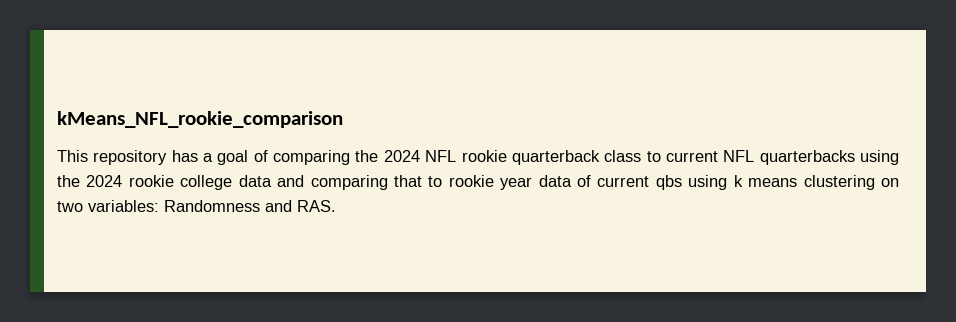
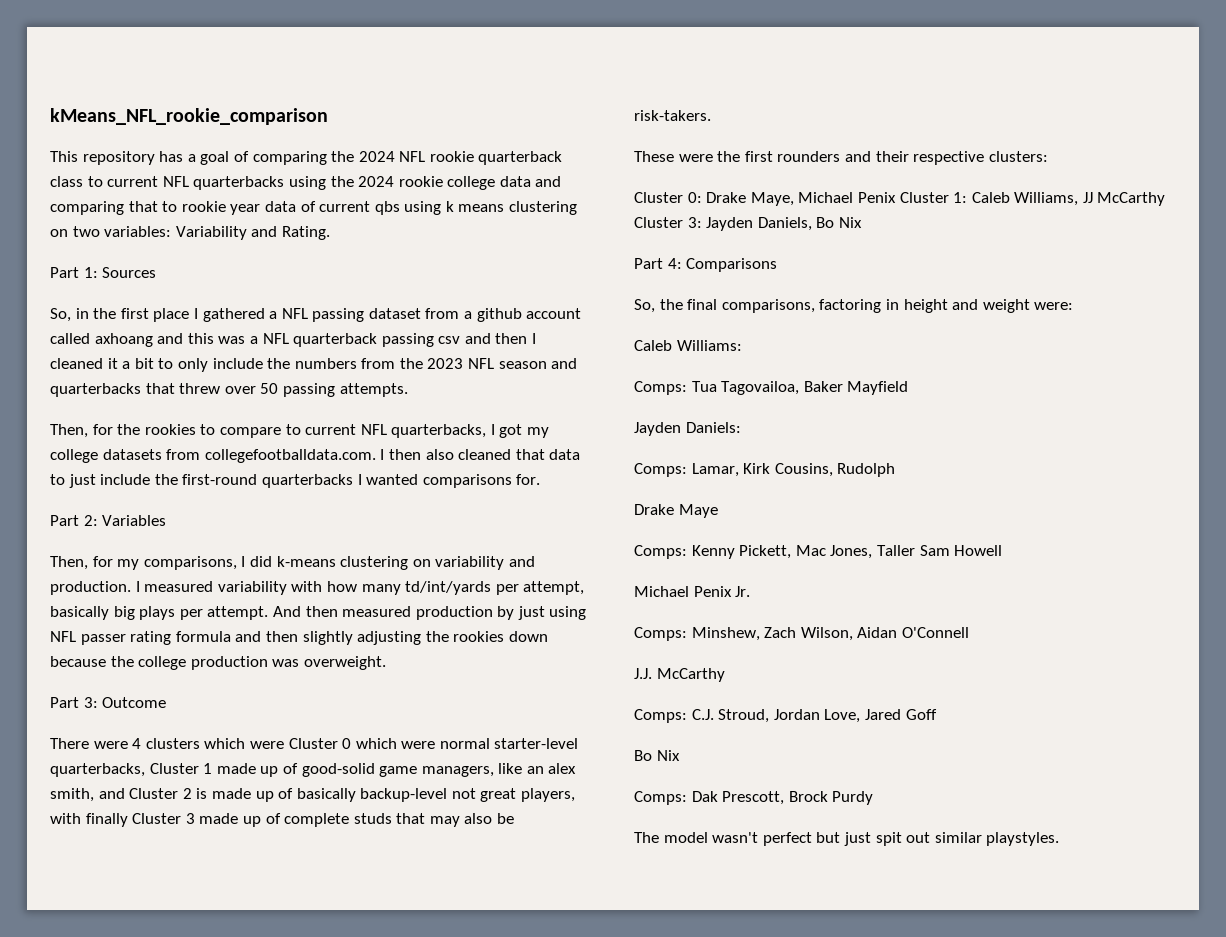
[164,200,336,212] Randomness and RAS. -> [175,226,330,240] [50,267,157,278] [50,308,582,322] [50,333,537,347] [50,358,578,372] [50,383,408,397] [50,424,550,438] [50,449,581,463] [50,474,541,488] [50,515,167,526] [50,556,535,570] [50,581,585,595] [50,606,587,620] [50,631,548,645] [50,656,386,670] [50,697,167,708] [50,738,579,749] [50,763,577,777] [50,788,576,802] [50,813,515,827] [634,110,711,121] [634,151,1048,165] [634,192,1166,206] [634,217,862,231] [634,258,778,272] [634,299,1074,313] [634,340,742,351] [634,381,909,395] [634,422,741,436] [634,463,896,477] [634,504,718,518] [634,545,1003,559] [634,586,751,597] [634,627,969,641] [634,668,725,682] [634,709,937,723] [634,750,680,761] [634,791,874,805] [634,832,1060,846] Variability and Rating. // Part 1: Sources // So, in the first place I gathered a NFL passing dataset from a github account called axhoang and this was a NFL quarterback passing csv and then I cleaned it a bit to only include the numbers from the 2023 NFL season and quarterbacks that threw over 50 passing attempts. // Then, for the rookies to compare to current NFL quarterbacks, I got my college datasets from collegefootballdata.com. I then also cleaned that data to just include the first-round quarterbacks I wanted comparisons for. // Part 2: Variables // Then, for my comparisons, I did k-means clustering on variability and production. I measured variability with how many td/int/yards per attempt, basically big plays per attempt. And then measured production by just using NFL passer rating formula and then slightly adjusting the rookies down because the college production was overweight. // Part 3: Outcome // There were 4 clusters which were Cluster 0 which were normal starter-level quarterbacks, Cluster 1 made up of good-solid game managers, like an alex smith, and Cluster 2 is made up of basically backup-level not great players, with finally Cluster 3 made up of complete studs that may also be risk-takers. // These were the first rounders and their respective clusters: // Cluster 0: Drake Maye, Michael Penix Cluster 1: Caleb Williams, JJ McCarthy Cluster 3: Jayden Daniels, Bo Nix // Part 4: Comparisons // So, the final comparisons, factoring in height and weight were: // Caleb Williams: // Comps: Tua Tagovailoa, Baker Mayfield // Jayden Daniels: // Comps: Lamar, Kirk Cousins, Rudolph // Drake Maye // Comps: Kenny Pickett, Mac Jones, Taller Sam Howell // Michael Penix Jr. // Comps: Minshew, Zach Wilson, Aidan O'Connell // J.J. McCarthy // Comps: C.J. Stroud, Jordan Love, Jared Goff // Bo Nix // Comps: Dak Prescott, Brock Purdy // The model wasn't perfect but just spit out similar playstyles.

